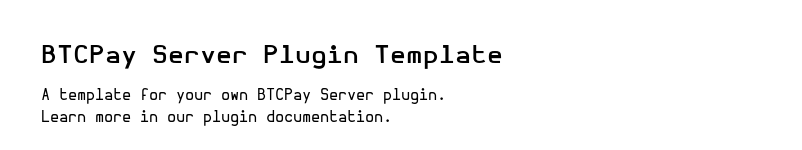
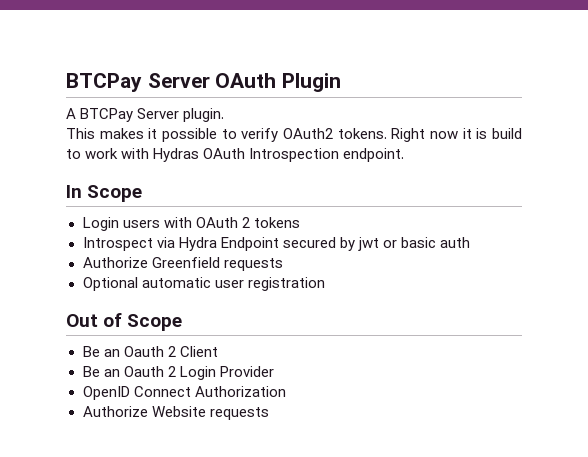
[41,45,248,69] BTCPay Server -> [66,73,277,92] BTCPay Server OAuth
[374,45,503,69] Template -> (342, 82) none
[59,88,248,104] template for your own -> (76, 113) none
[41,110,392,126] Learn more in our plugin documentation. -> [66,128,523,142] [66,148,405,162] [66,185,143,202] [82,217,300,231] [82,237,470,251] [82,257,283,271] [82,277,325,291] [66,313,183,331] [82,346,218,357] [82,366,274,380] [82,386,286,400] [82,406,269,420] This makes it possible to verify OAuth2 tokens. Right now it is build to work with Hydras OAuth Introspection endpoint. // In Scope // Login users with OAuth 2 tokens // Introspect via Hydra Endpoint secured by jwt or basic auth // Authorize Greenfield requests // Optional automatic user registration // Out of Scope // Be an Oauth 2 Client // Be an Oauth 2 Login Provider // OpenID Connect Authorization // Authorize Website requests

